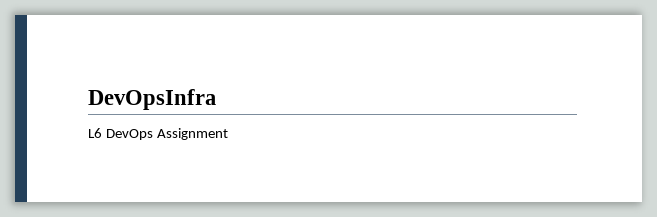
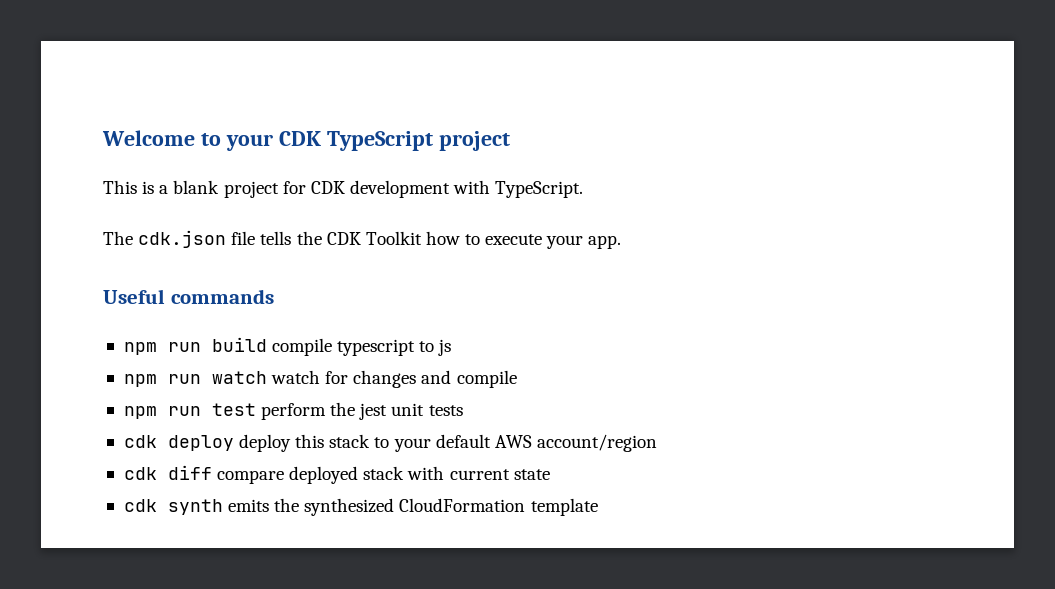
[88,89,216,110] [88,128,228,140] DevOpsInfra // L6 DevOps Assignment -> [102,130,510,151] [103,180,584,198] [103,230,622,249] [103,289,274,304] [123,337,452,356] [123,370,517,388] [123,402,463,420] [123,434,657,452] [123,465,550,484] [123,498,598,516] Welcome to your CDK TypeScript project // This is a blank project for CDK development with TypeScript. // The cdk.json file tells the CDK Toolkit how to execute your app. // Useful commands // npm run build compile typescript to js // npm run watch watch for changes and compile // npm run test perform the jest unit tests // cdk deploy deploy this stack to your default AWS account/region // cdk diff compare deployed stack with current state // cdk synth emits the synthesized CloudFormation template

